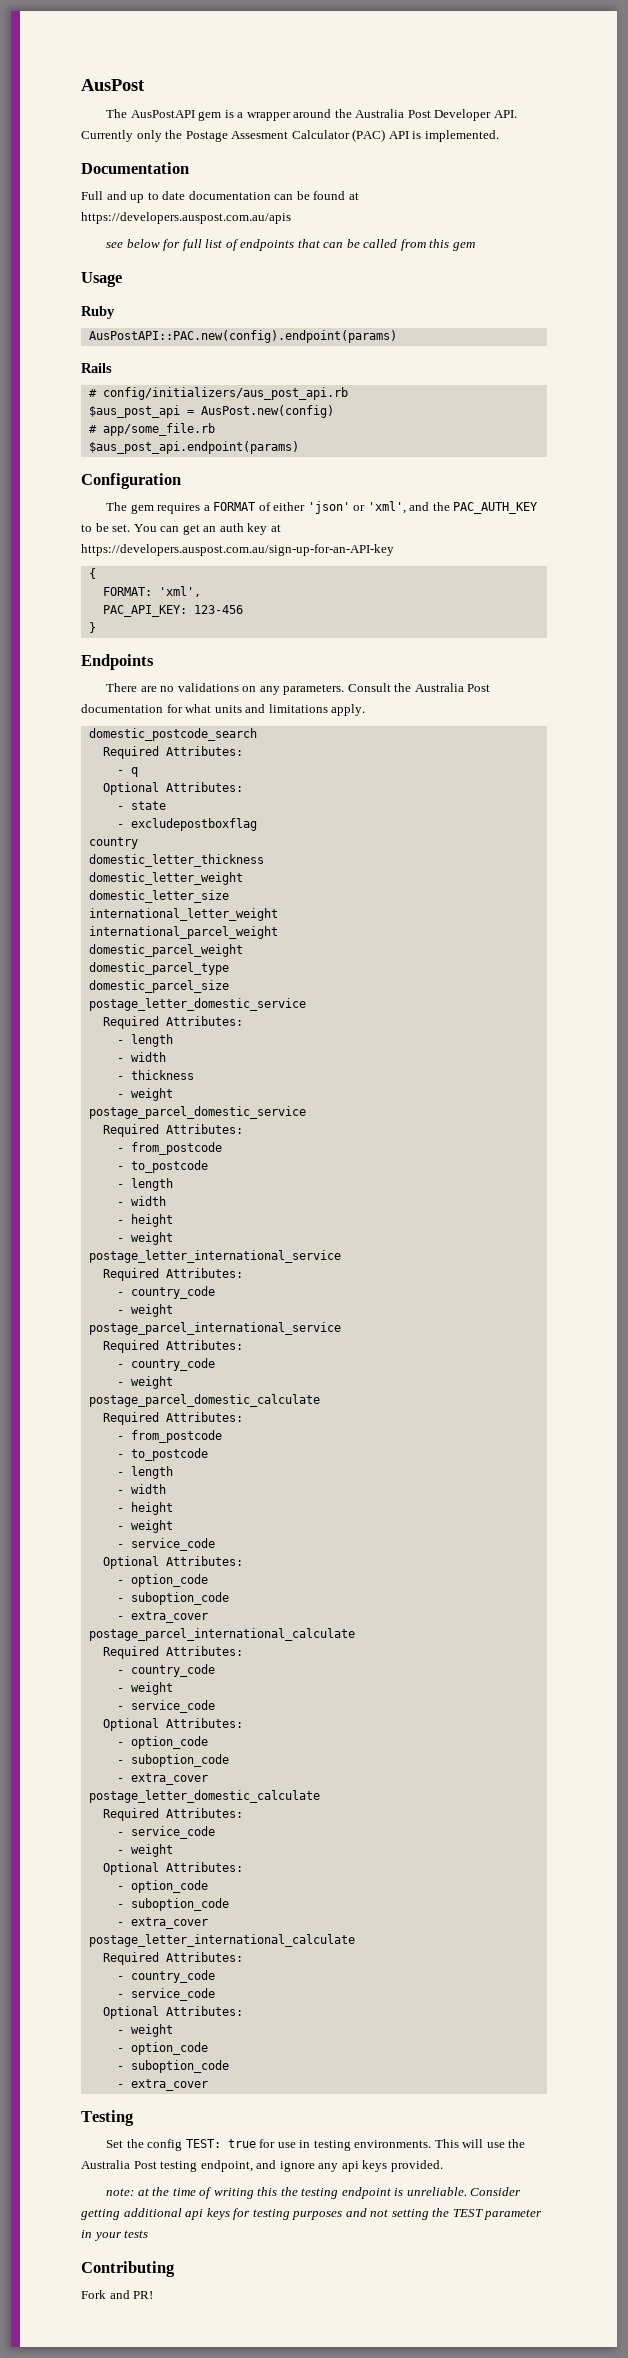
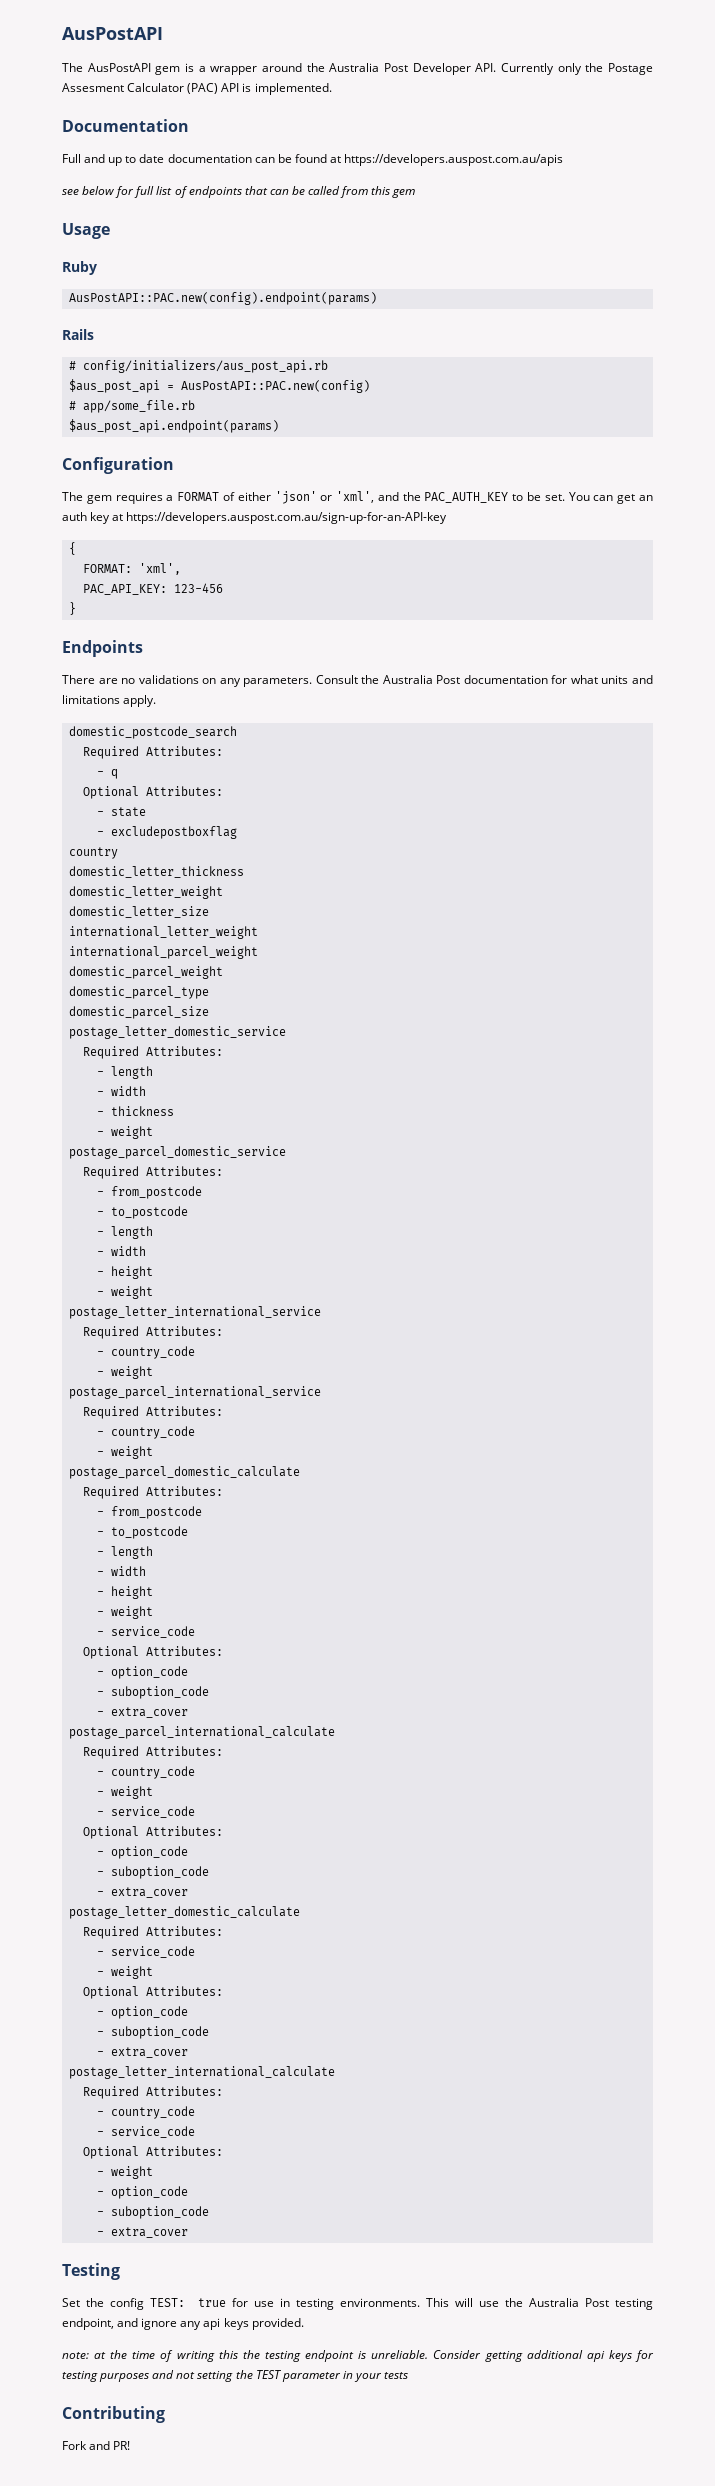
[81,79,145,91] AusPost -> [62,27,163,40] AusPostAPI
[200,405,334,418] AusPost.new(config) -> [180,380,370,393] AusPostAPI::PAC.new(config)

